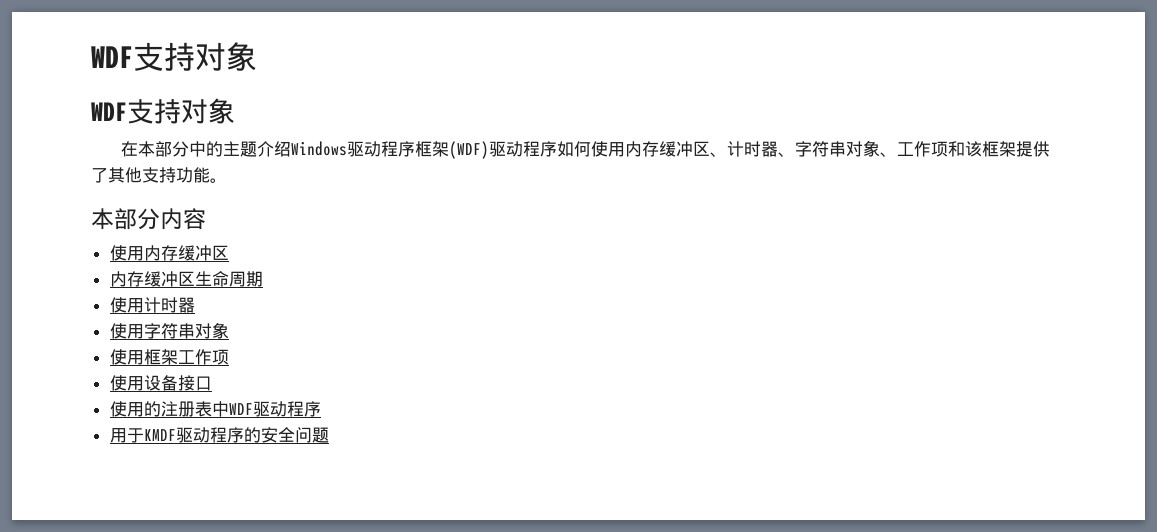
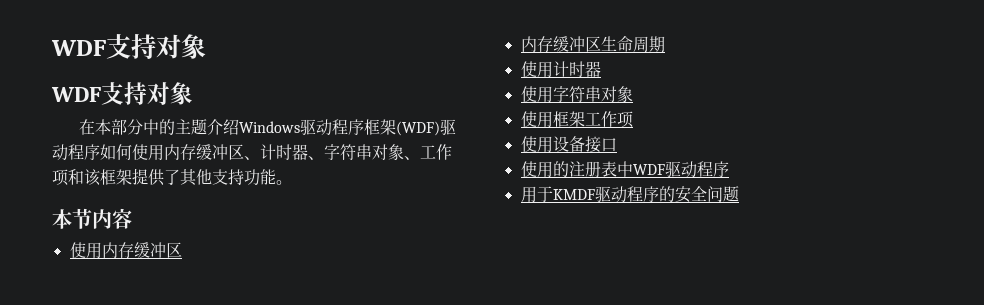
[114,208,160,230] 部分 -> [72,208,92,229] 节

